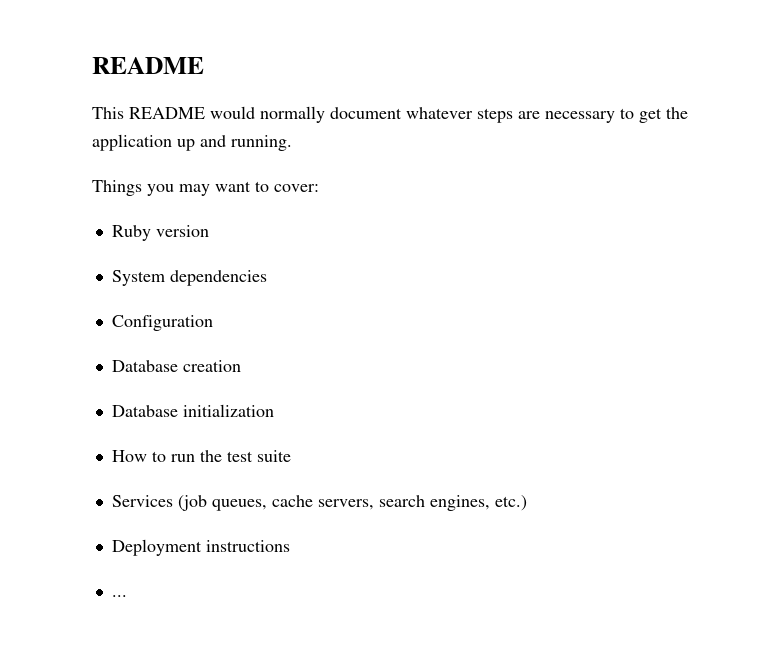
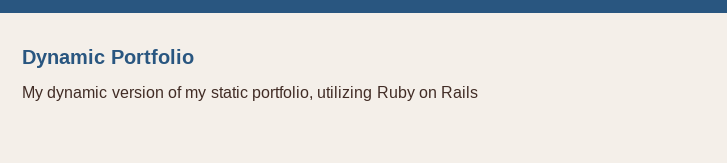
[92,57,204,74] [92,106,688,123] [92,134,292,151] [92,180,319,196] [111,225,209,241] [111,270,267,286] [111,315,213,331] [111,360,241,372] [111,404,274,417] [111,450,291,462] [111,495,527,511] [111,539,290,556] [111,595,127,597] README // This README would normally document whatever steps are necessary to get the application up and running. // Things you may want to cover: // Ruby version // System dependencies // Configuration // Database creation // Database initialization // How to run the test suite // Services (job queues, cache servers, search engines, etc.) // Deployment instructions // ... -> [22,49,194,68] [22,86,479,101] Dynamic Portfolio // My dynamic version of my static portfolio, utilizing Ruby on Rails

